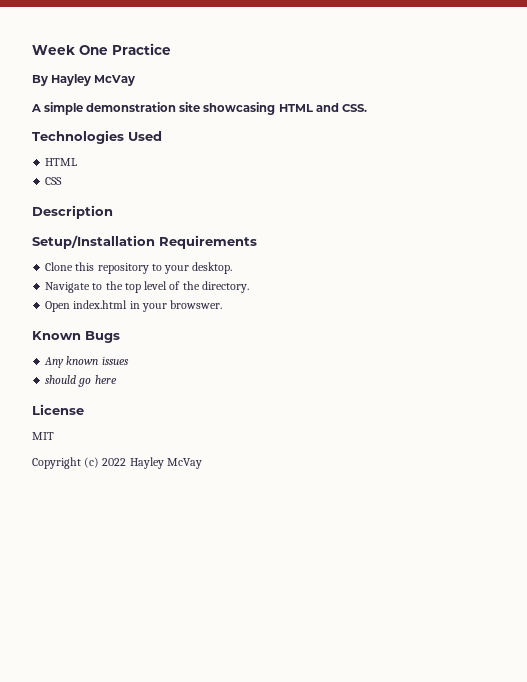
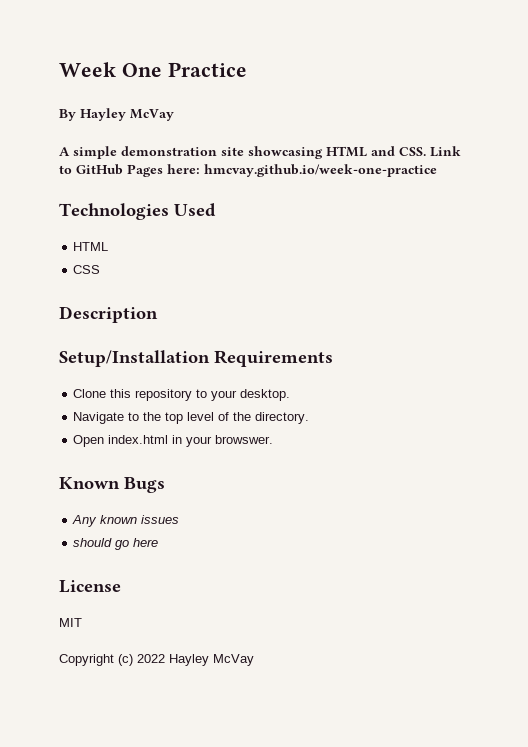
(367, 108) none -> [430,146,461,157] [59,164,437,177] Link to GitHub Pages here: hmcvay.github.io/week-one-practice

